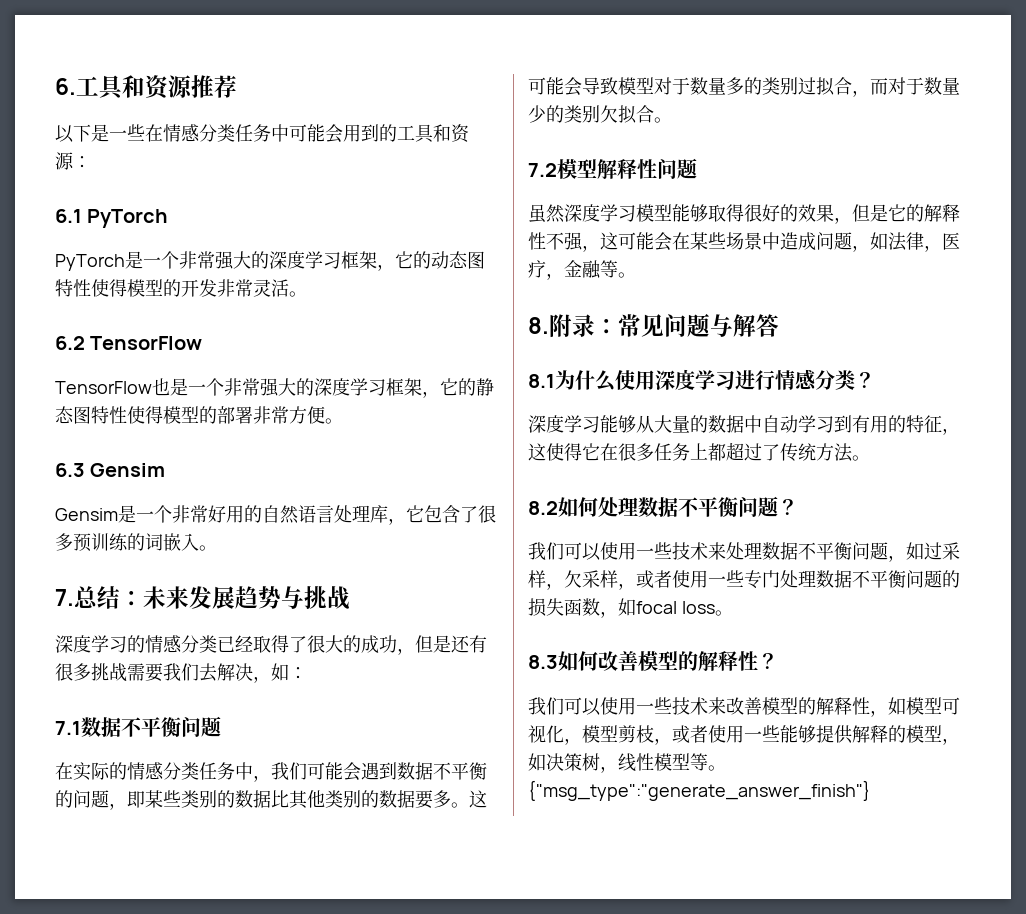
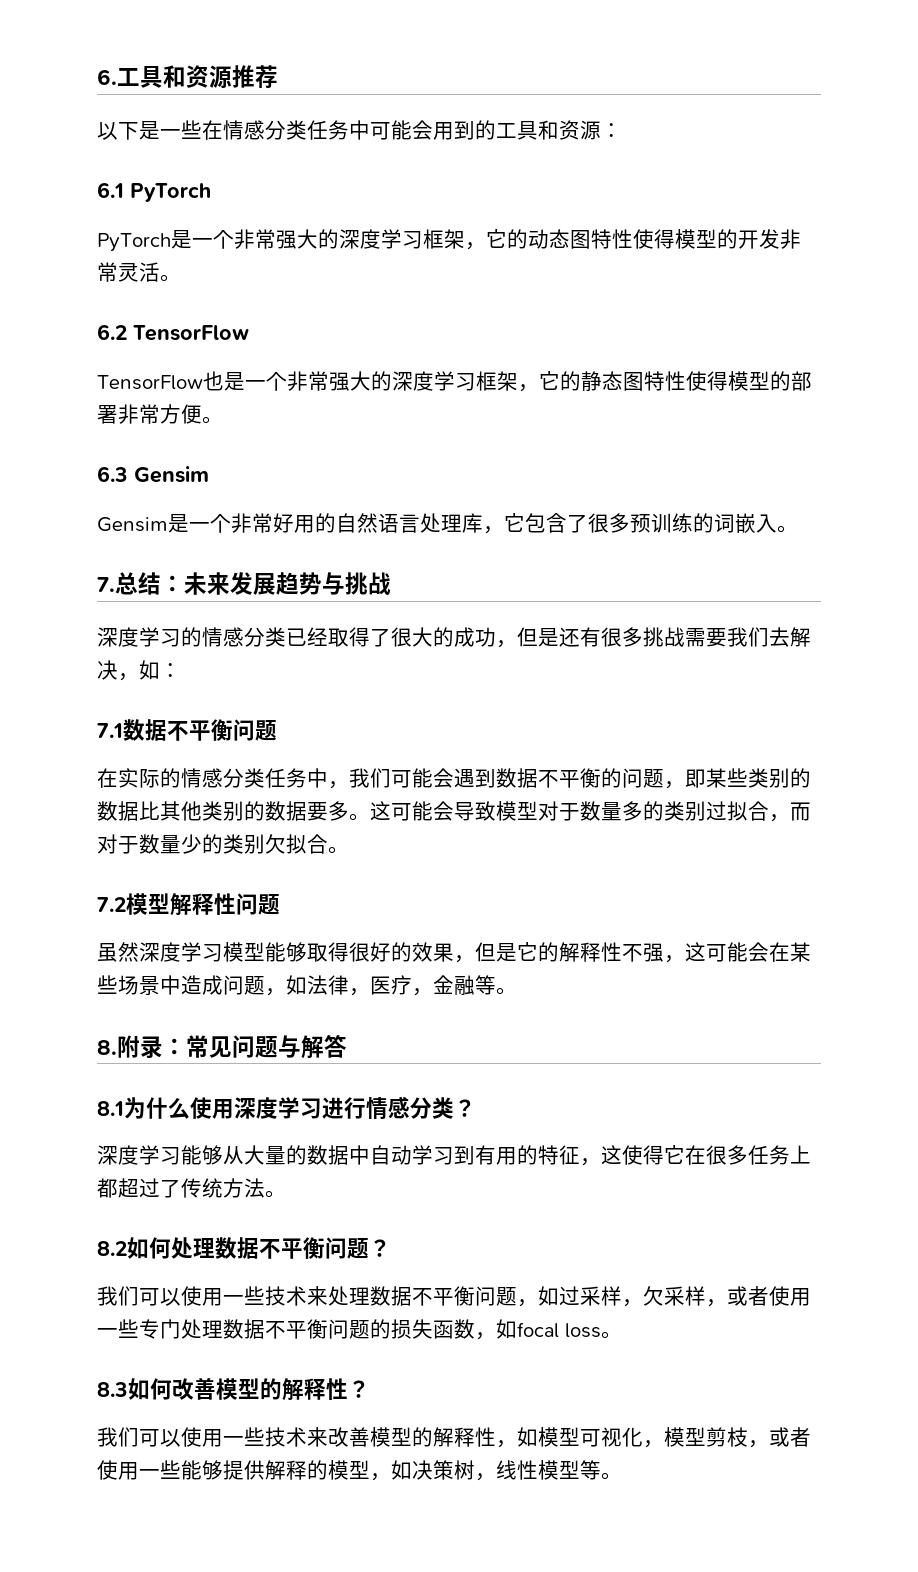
[528,780,871,801] {"msg_type":"generate_answer_finish"} -> (622, 1476) none

